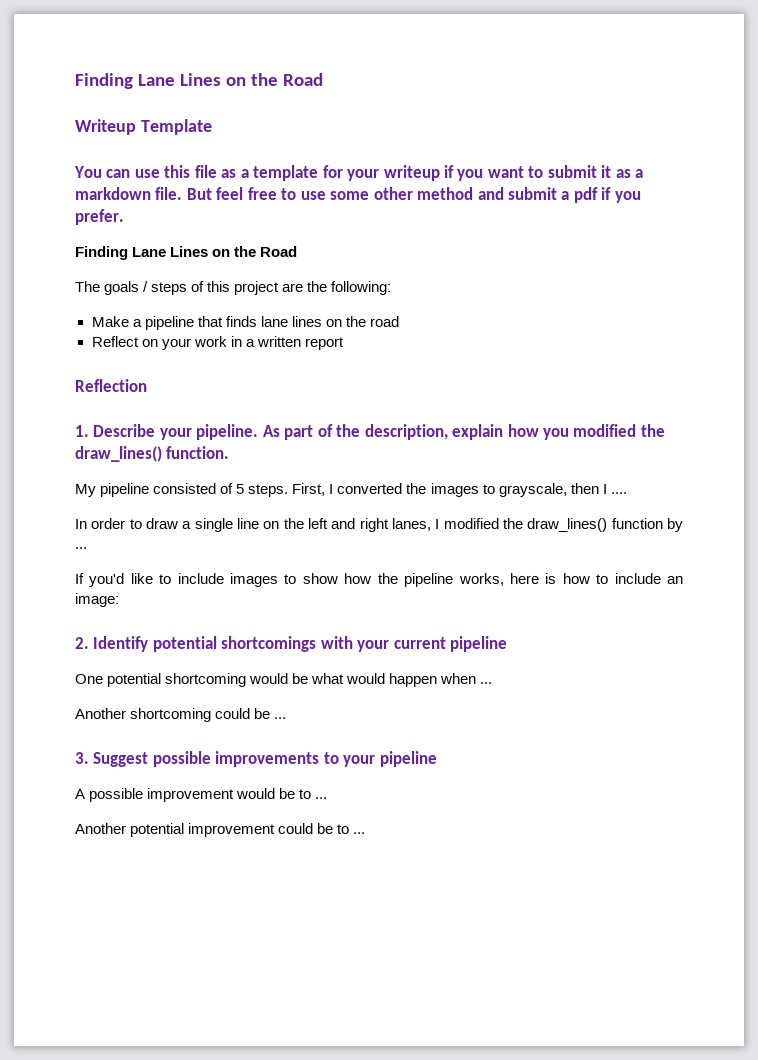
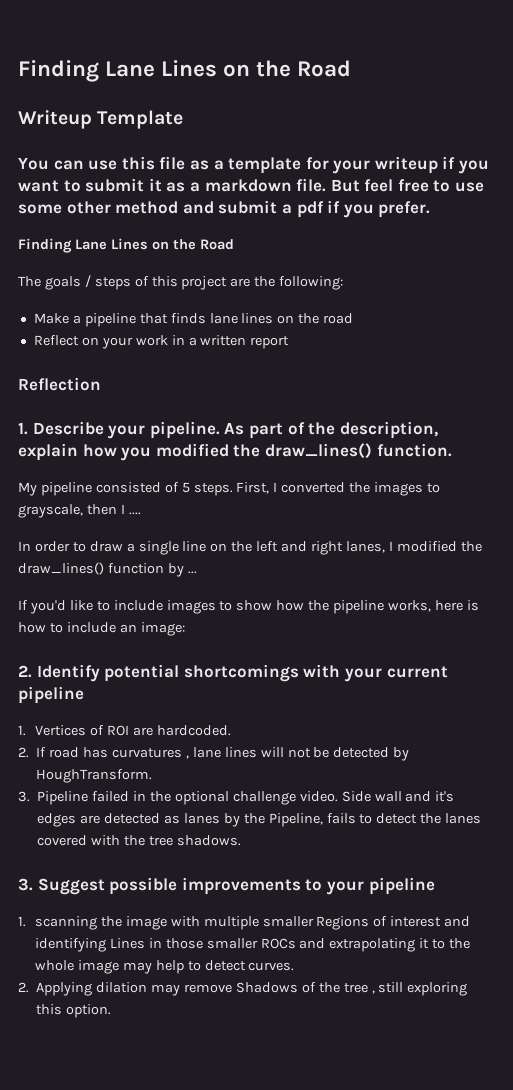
[75,673,493,687] [75,708,287,722] One potential shortcoming would be what would happen when ... // Another shortcoming could be ... -> [18,725,231,736] [18,747,410,761] [36,769,153,783] [18,791,455,805] [37,813,482,827] [37,835,241,846] 1. Vertices of ROI are hardcoded. // 2. If road has curvatures , lane lines will not be detected by HoughTransform. // 3. Pipeline failed in the optional challenge video. Side wall and it's edges are detected as lanes by the Pipeline, fails to detect the lanes covered with the tree shadows.
[75,788,328,802] [75,823,366,837] A possible improvement would be to ... // Another potential improvement could be to ... -> [18,916,471,930] [34,938,471,952] [34,960,295,974] [18,982,468,996] [36,1004,112,1018] 1. scanning the image with multiple smaller Regions of interest and identifying Lines in those smaller ROCs and extrapolating it to the whole image may help to detect curves. // 2. Applying dilation may remove Shadows of the tree , still exploring this option.

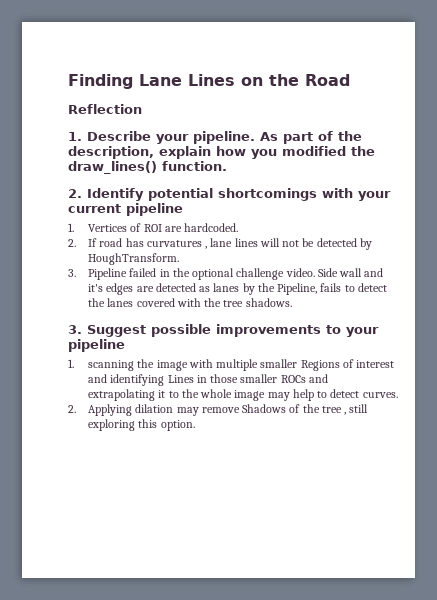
[18,60,352,82] [18,110,184,129] [18,156,490,174] [18,178,485,192] [18,200,431,218] [18,238,234,253] [18,275,344,290] [33,313,354,327] [33,335,290,349] Finding Lane Lines on the Road // Writeup Template // You can use this file as a template for your writeup if you want to submit it as a markdown file. But feel free to use some other method and submit a pdf if you prefer. // Finding Lane Lines on the Road // The goals / steps of this project are the following: // Make a pipeline that finds lane lines on the road // Reflect on your work in a written report -> [68,74,350,89] Finding Lane Lines on the Road
[18,482,441,496] [18,504,141,518] [18,541,482,555] [18,562,197,577] [18,600,479,614] [18,622,185,636] // My pipeline consisted of 5 steps. First, I converted the images to grayscale, then I .... // In order to draw a single line on the left and right lanes, I modified the draw_lines() function by ... // If you'd like to include images to show how the pipeline works, here is how to include an image: -> (227, 166) none

